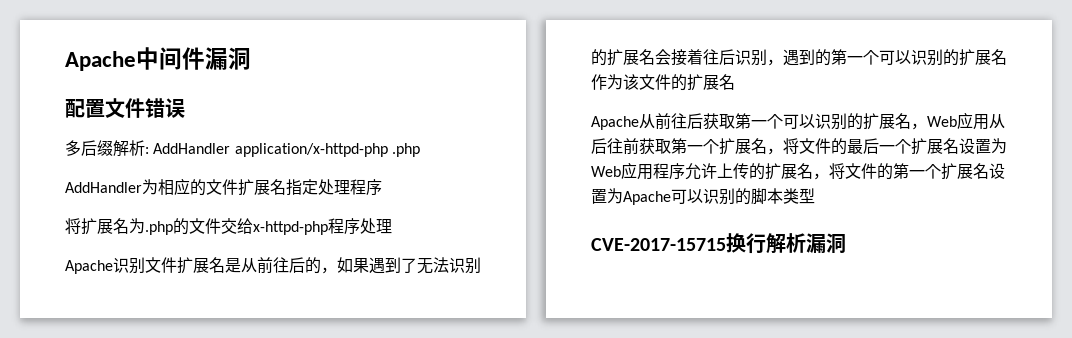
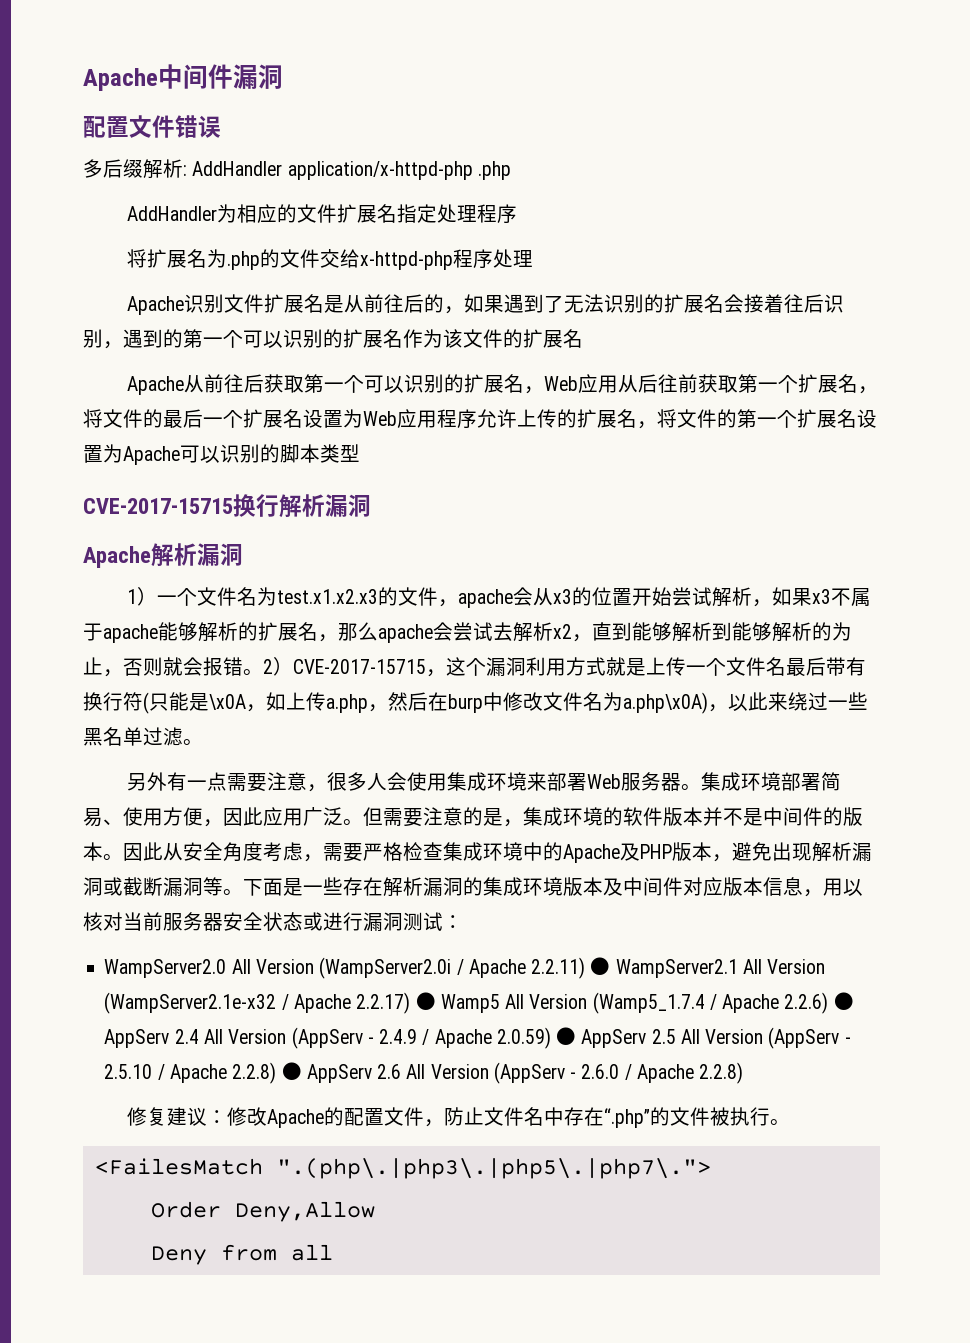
(846, 243) none -> [83,543,243,568] [127,587,872,608] [83,622,852,643] [83,657,866,677] [83,692,868,714] [83,727,203,746] [127,772,842,792] [83,807,863,827] [83,842,872,863] [83,877,863,897] [83,912,463,931] [104,957,826,979] [104,992,854,1014] [104,1027,851,1049] [104,1062,744,1084] [127,1107,791,1128] [94,1158,711,1179] [150,1201,375,1222] [150,1244,333,1265] // Apache解析漏洞 // 1）一个文件名为test.x1.x2.x3的文件，apache会从x3的位置开始尝试解析，如果x3不属于apache能够解析的扩展名，那么apache会尝试去解析x2，直到能够解析到能够解析的为止，否则就会报错。2）CVE-2017-15715，这个漏洞利用方式就是上传一个文件名最后带有换行符(只能是\x0A，如上传a.php，然后在burp中修改文件名为a.php\x0A)，以此来绕过一些黑名单过滤。 // 另外有一点需要注意，很多人会使用集成环境来部署Web服务器。集成环境部署简易、使用方便，因此应用广泛。但需要注意的是，集成环境的软件版本并不是中间件的版本。因此从安全角度考虑，需要严格检查集成环境中的Apache及PHP版本，避免出现解析漏洞或截断漏洞等。下面是一些存在解析漏洞的集成环境版本及中间件对应版本信息，用以核对当前服务器安全状态或进行漏洞测试： // WampServer2.0 All Version (WampServer2.0i / Apache 2.2.11) ● WampServer2.1 All Version (WampServer2.1e-x32 / Apache 2.2.17) ● Wamp5 All Version (Wamp5_1.7.4 / Apache 2.2.6) ● AppServ 2.4 All Version (AppServ - 2.4.9 / Apache 2.0.59) ● AppServ 2.5 All Version (AppServ - 2.5.10 / Apache 2.2.8) ● AppServ 2.6 All Version (AppServ - 2.6.0 / Apache 2.2.8) // 修复建议：修改Apache的配置文件，防止文件名中存在“.php”的文件被执行。 // <FailesMatch ".(php\.|php3\.|php5\.|php7\."> // Order Deny,Allow // Deny from all

